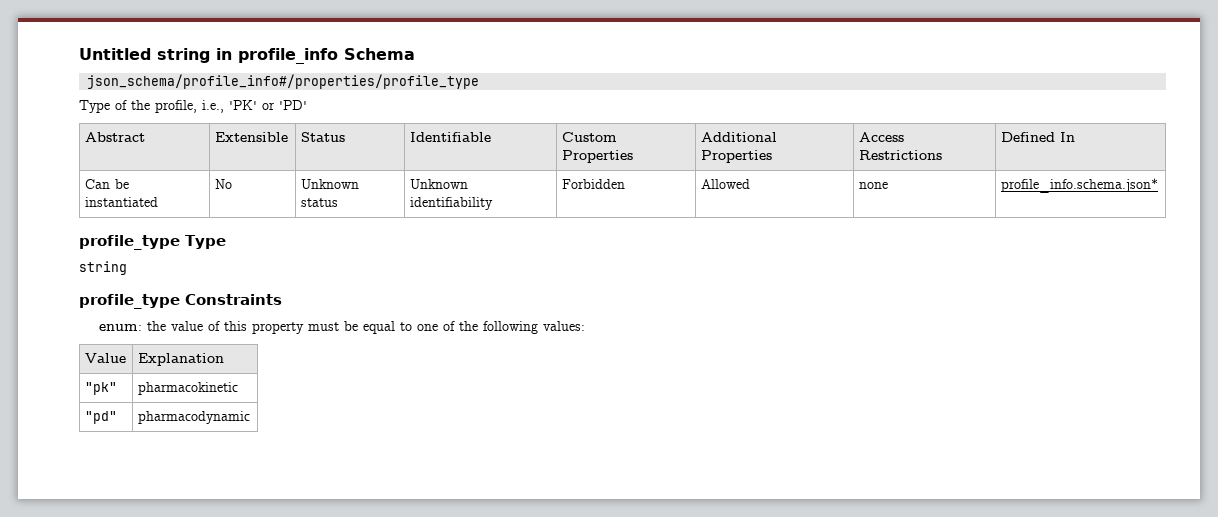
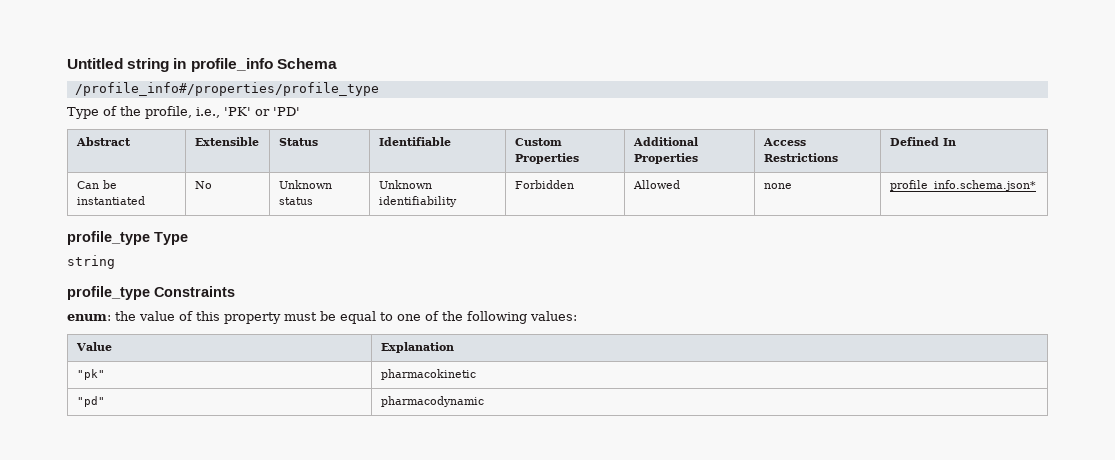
[87,74,480,89] json_schema/profile_info#/properties/profile_type -> [74,82,379,96] /profile_info#/properties/profile_type

